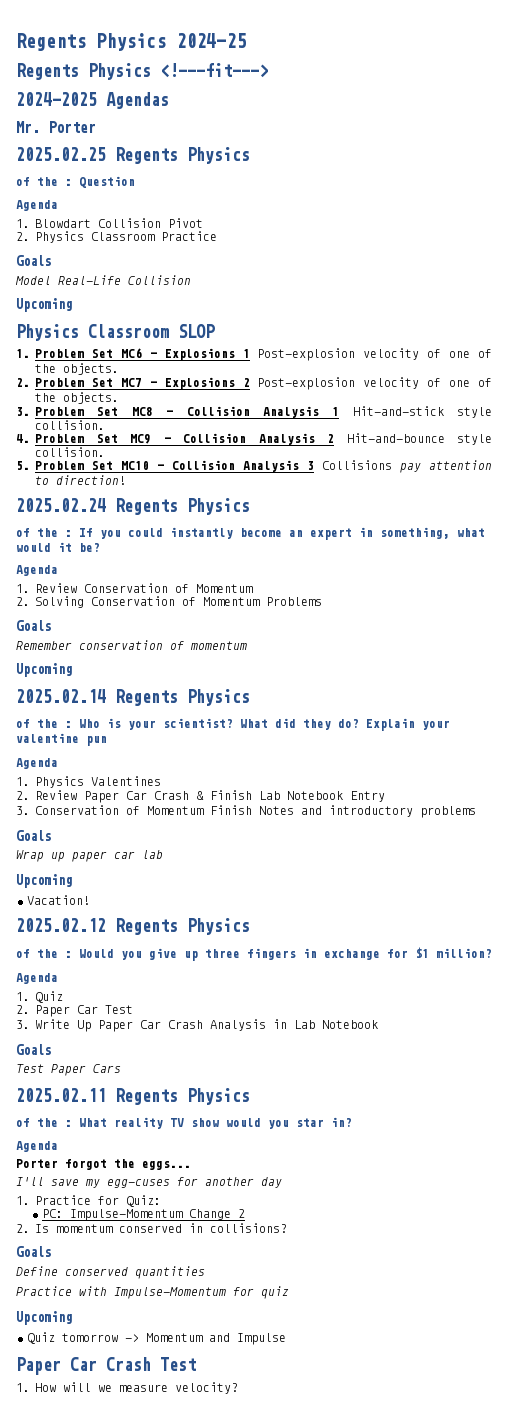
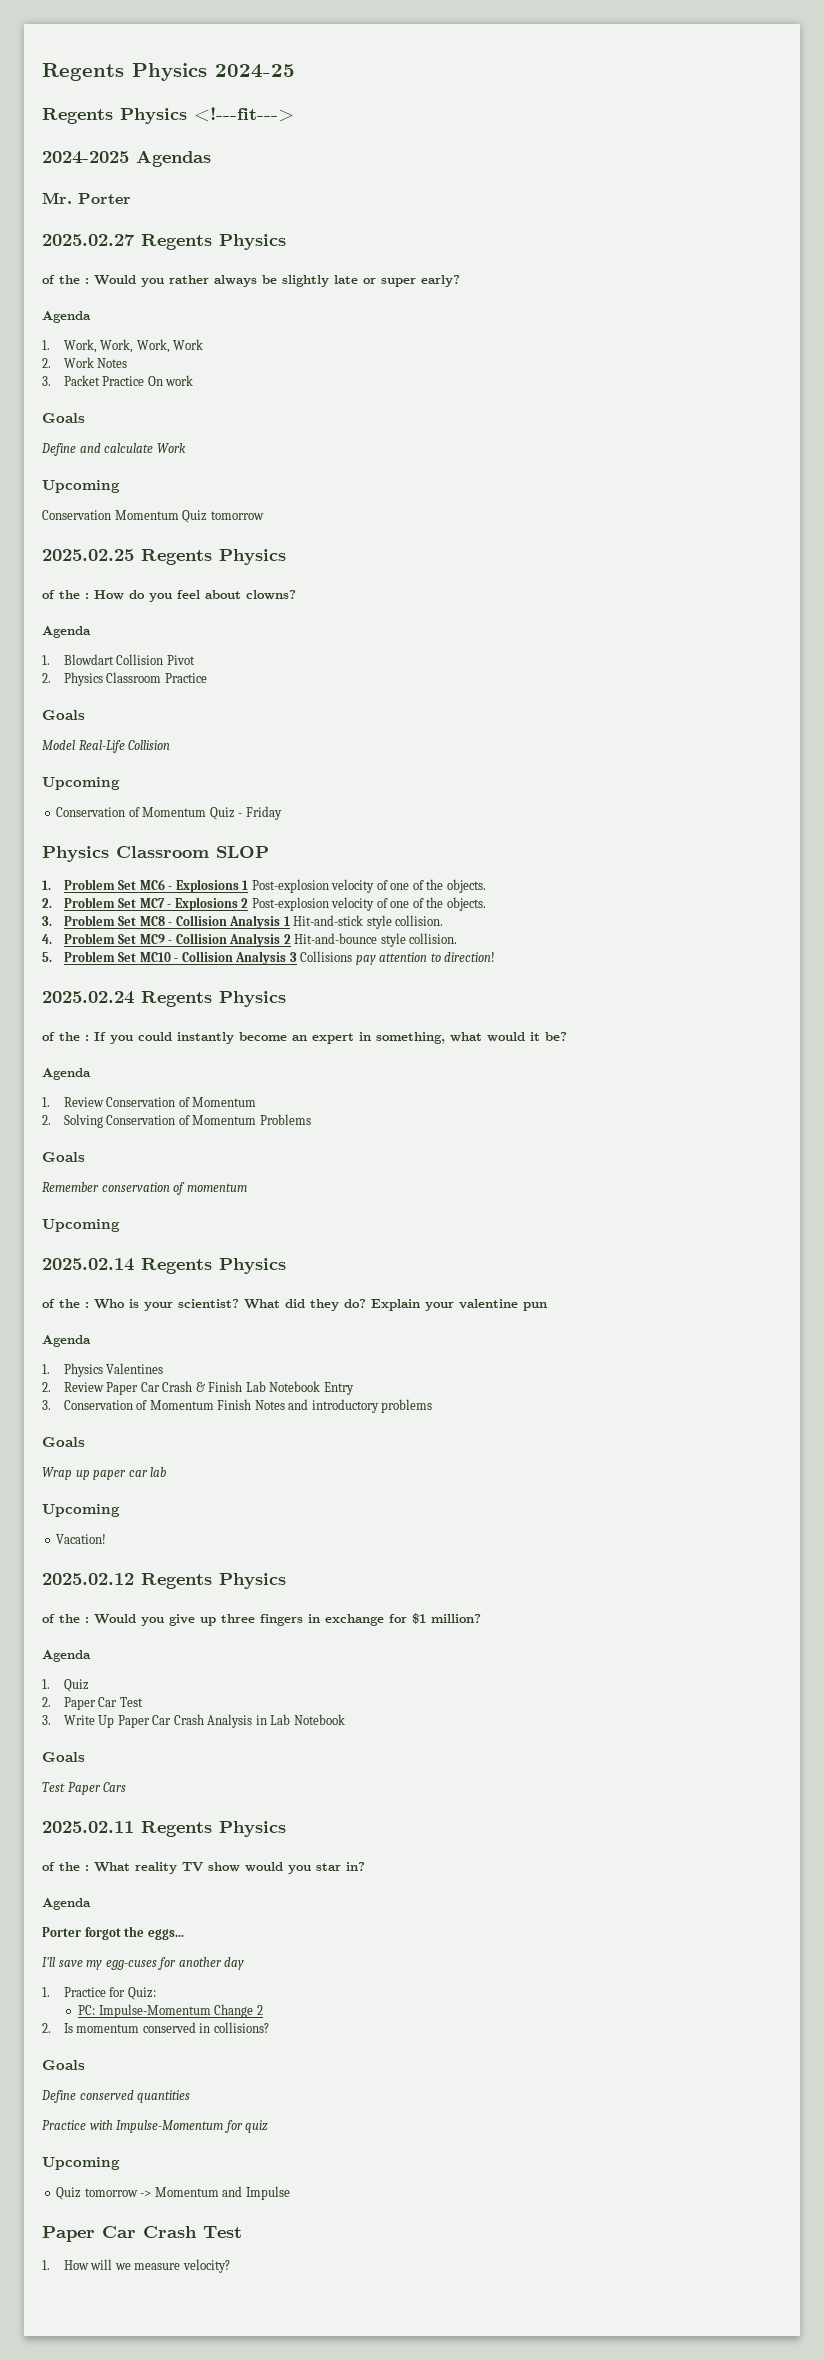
(96, 127) none -> [42,234,286,250] [42,275,460,287] [42,311,91,323] [42,339,204,353] [42,357,128,368] [42,375,194,386] [42,413,85,423] [41,443,186,456] [42,480,120,493] [42,510,264,523] // 2025.02.27 Regents Physics // of the : Would you rather always be slightly late or super early? // Agenda // 1. Work, Work, Work, Work // 2. Work Notes // 3. Packet Practice On work // Goals // Define and calculate Work // Upcoming // Conservation Momentum Quiz tomorrow
[79,176,135,188] Question -> [94,590,296,602] How do you feel about clowns?
(72, 305) none -> [56,806,282,820] // Conservation of Momentum Quiz - Friday

